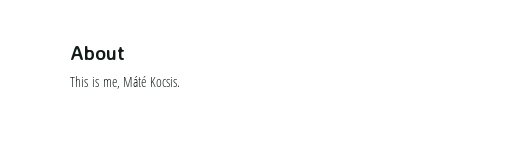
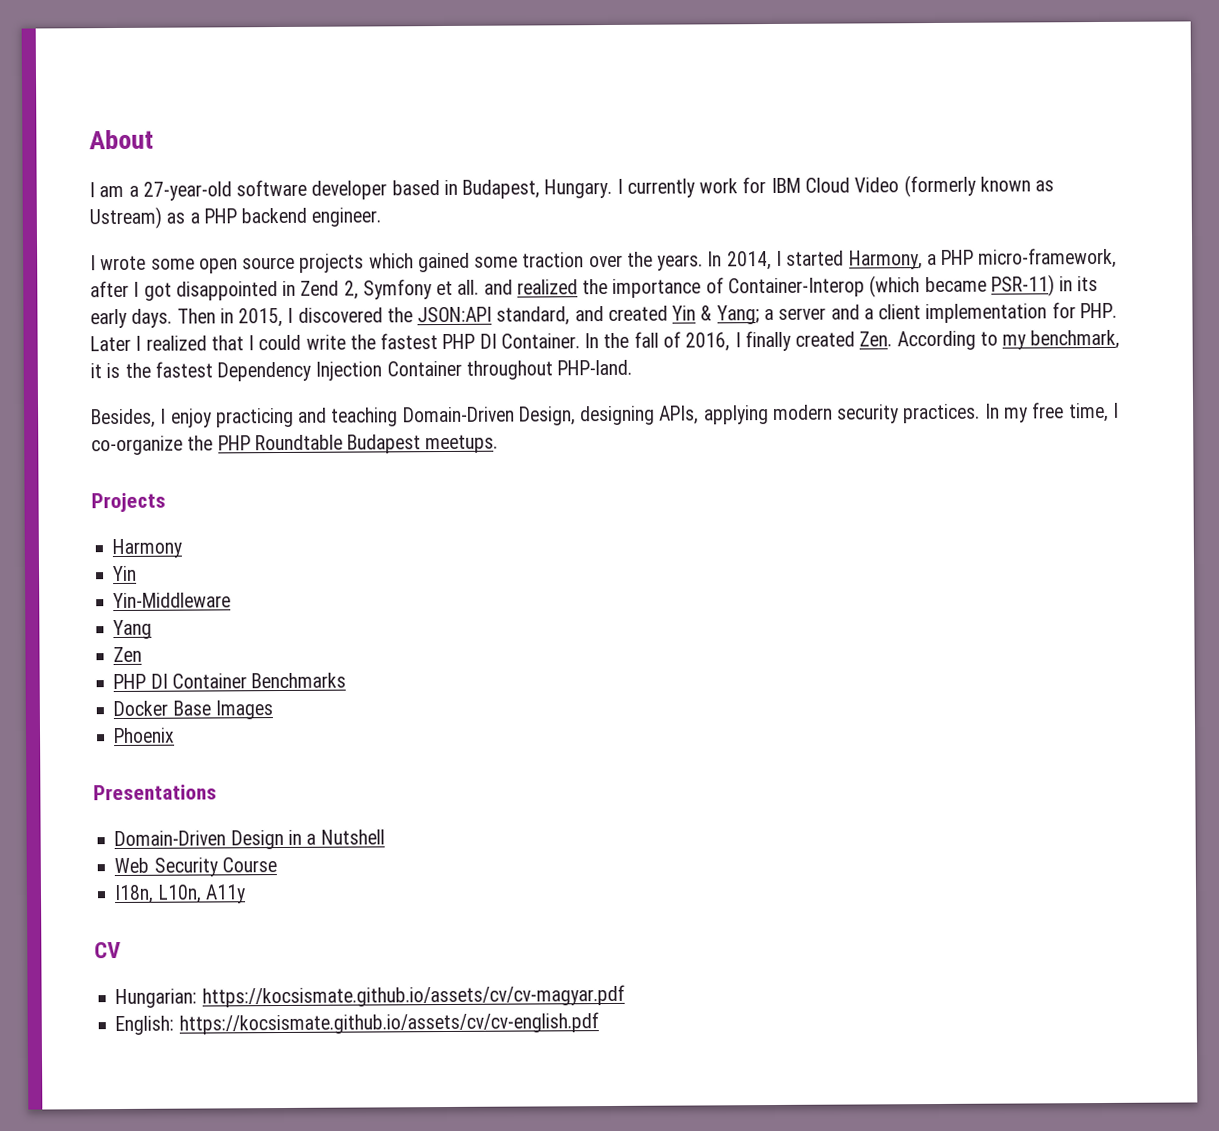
[70,76,181,89] This is me, Máté Kocsis. -> [89,174,1055,201] [89,206,382,230] [90,247,1118,274] [90,274,1099,301] [90,302,1117,329] [90,329,1121,352] [90,359,633,382] [91,402,1119,429] [91,434,499,456] [91,492,166,513] [112,538,183,559] [112,565,138,582] [113,592,232,609] [113,619,153,640] [113,646,143,663] [113,672,347,690] [113,700,273,720] [113,727,176,744] [93,784,217,801] [114,829,385,850] [114,857,277,877] [114,884,246,905] [94,941,121,959] [115,984,625,1009] [115,1012,599,1036] I am a 27-year-old software developer based in Budapest, Hungary. I currently work for IBM Cloud Video (formerly known as Ustream) as a PHP backend engineer. // I wrote some open source projects which gained some traction over the years. In 2014, I started Harmony, a PHP micro-framework, after I got disappointed in Zend 2, Symfony et all. and realized the importance of Container-Interop (which became PSR-11) in its early days. Then in 2015, I discovered the JSON:API standard, and created Yin & Yang; a server and a client implementation for PHP. Later I realized that I could write the fastest PHP DI Container. In the fall of 2016, I finally created Zen. According to my benchmark, it is the fastest Dependency Injection Container throughout PHP-land. // Besides, I enjoy practicing and teaching Domain-Driven Design, designing APIs, applying modern security practices. In my free time, I co-organize the PHP Roundtable Budapest meetups. // Projects // Harmony // Yin // Yin-Middleware // Yang // Zen // PHP DI Container Benchmarks // Docker Base Images // Phoenix // Presentations // Domain-Driven Design in a Nutshell // Web Security Course // I18n, L10n, A11y // CV // Hungarian: https://kocsismate.github.io/assets/cv/cv-magyar.pdf // English: https://kocsismate.github.io/assets/cv/cv-english.pdf

